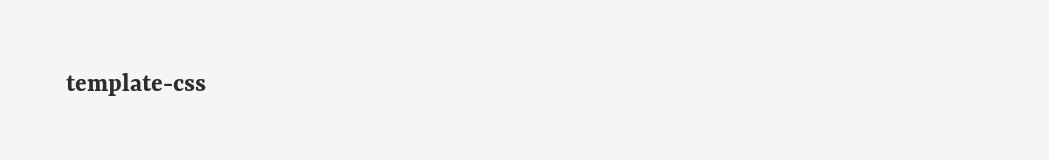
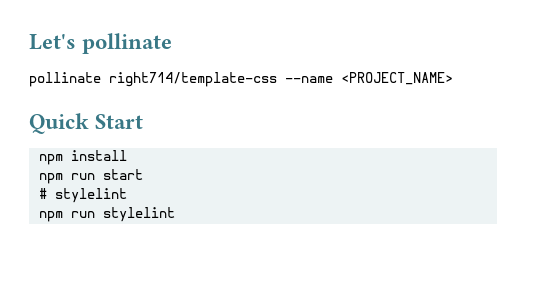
[66,73,206,96] template-css -> [29,33,173,54] [29,72,453,87] [29,113,144,134] [38,150,127,165] [38,169,143,184] [38,188,127,203] [38,207,175,222] Let's pollinate // pollinate right714/template-css --name <PROJECT_NAME> // Quick Start // npm install // npm run start // # stylelint // npm run stylelint

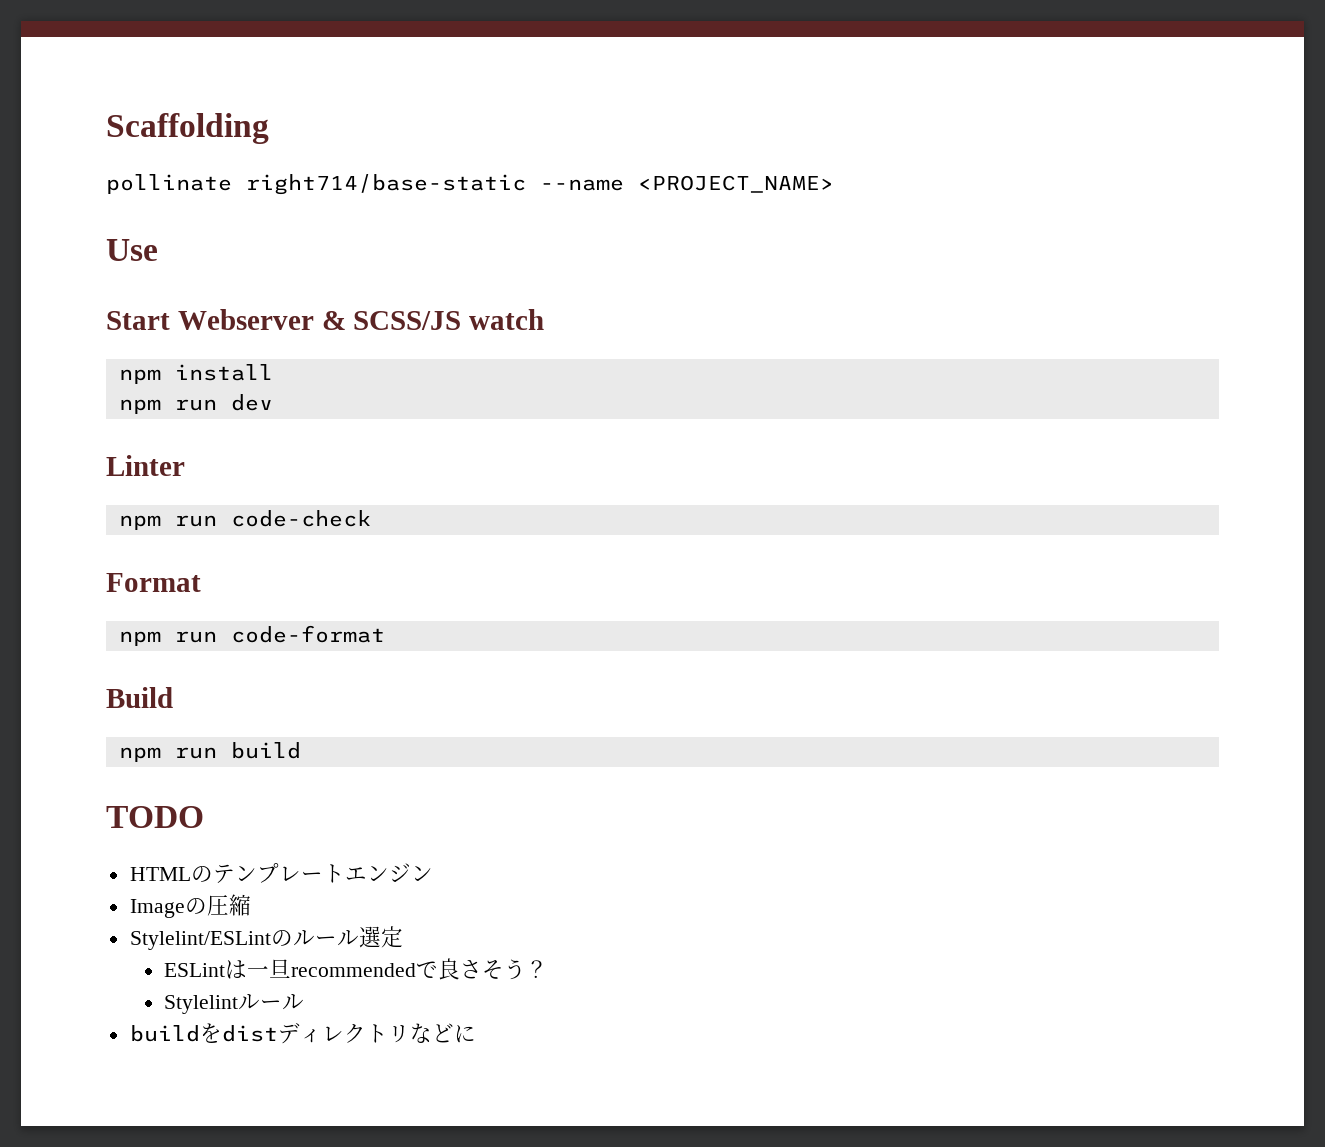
[29,33,173,54] [29,72,277,87] Let's pollinate // pollinate right714/template-css -> [106,113,269,144] [106,174,526,195] Scaffolding // pollinate right714/base-static
[29,113,89,134] Quick -> [106,239,158,261] Use //
(144, 121) none -> [177,309,545,330] Webserver & SCSS/JS watch
[102,169,143,180] [38,188,127,203] [38,207,175,222] start // # stylelint // npm run stylelint -> [230,394,273,411] [106,455,185,476] [118,510,371,530] [106,573,201,592] [118,625,385,646] [106,687,173,708] [118,742,301,762] [106,806,204,828] [129,863,433,883] [129,894,251,918] [129,926,403,950] [164,958,549,980] [164,994,305,1014] [129,1023,476,1044] dev // Linter // npm run code-check // Format // npm run code-format // Build // npm run build // TODO // HTMLのテンプレートエンジン // Imageの圧縮 // Stylelint/ESLintのルール選定 // ESLintは一旦recommendedで良さそう？ // Stylelintルール // buildをdistディレクトリなどに

